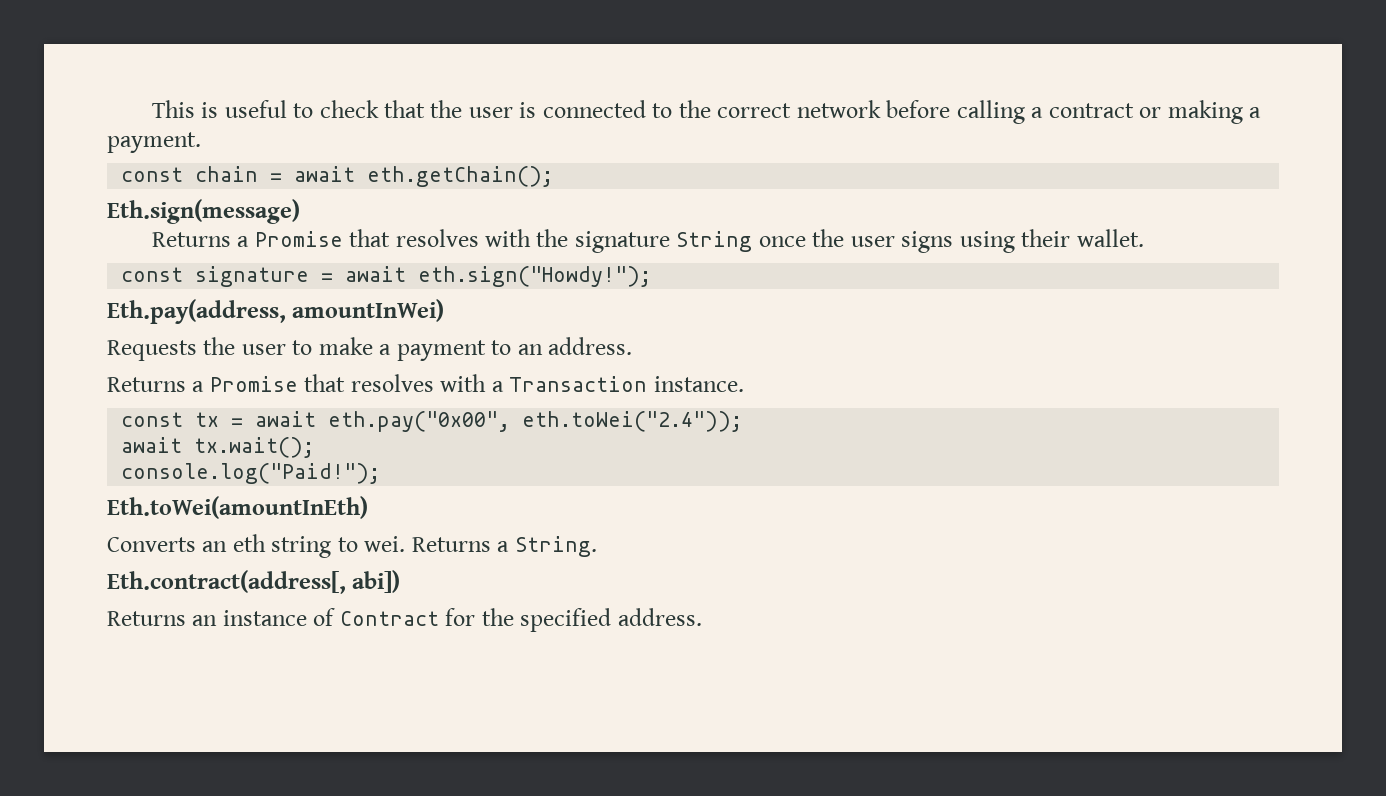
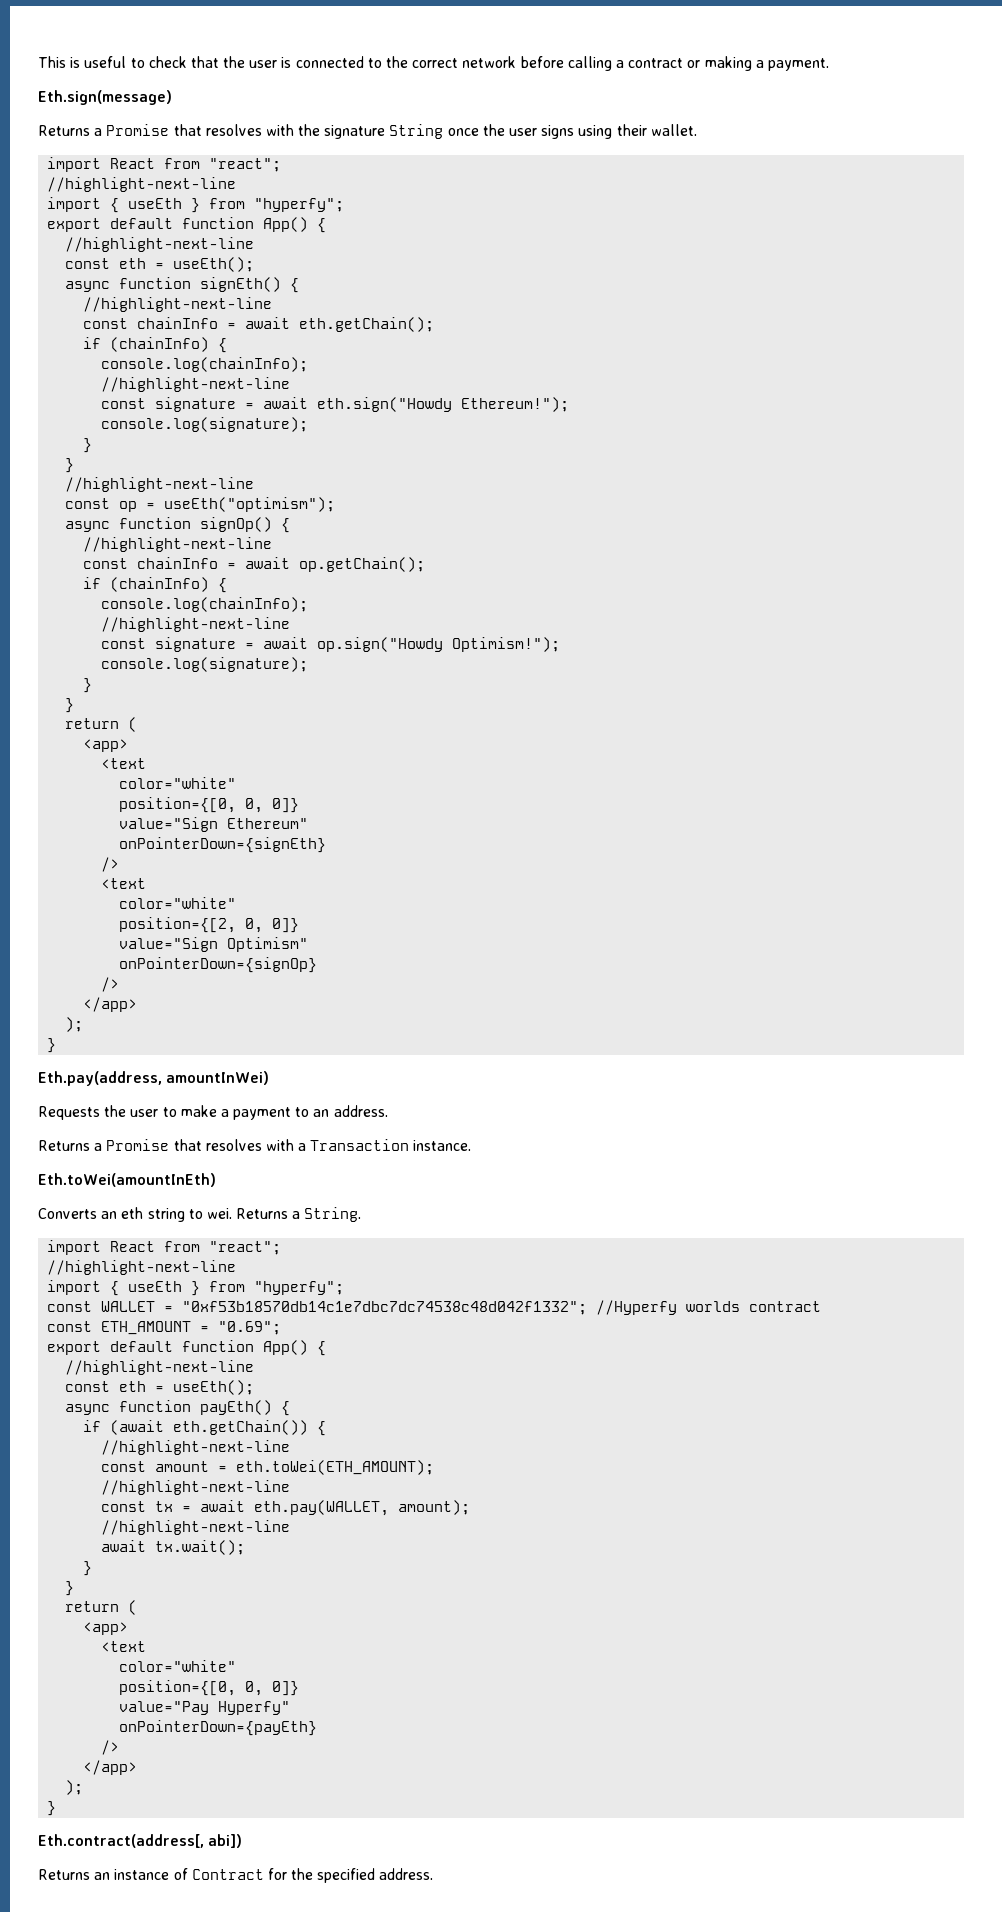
[121,166,554,187] // const chain = await eth.getChain(); -> (829, 64) none
[121,266,652,287] const signature = await eth.sign("Howdy!"); -> [47,157,282,172] [47,177,237,192] [47,197,345,213] [47,217,327,233] [65,237,255,252] [65,257,255,272] [65,277,300,293] [83,297,273,312] [83,317,435,332] [83,337,228,353] [101,357,309,372] [101,377,291,392] [101,397,570,412] [101,417,309,432] [83,438,93,453] [65,458,75,473] [65,477,255,492] [65,497,336,512] [65,517,291,533] [83,537,273,552] [83,557,426,572] [83,577,228,593] [101,597,309,612] [101,617,291,632] [101,637,561,652] [101,657,309,672] [83,678,93,693] [65,698,75,713] [65,717,138,732] [83,739,129,752] [101,758,147,769] [119,777,237,789] [119,797,300,813] [119,817,309,832] [119,837,327,853] [101,857,120,872] [101,878,147,889] [119,897,237,909] [119,917,300,933] [119,937,309,952] [119,957,318,973] [101,977,120,992] [83,997,138,1012] [65,1017,84,1032] [47,1038,57,1053] import React from "react"; // //highlight-next-line // import { useEth } from "hyperfy"; // export default function App() { // //highlight-next-line // const eth = useEth(); // async function signEth() { // //highlight-next-line // const chainInfo = await eth.getChain(); // if (chainInfo) { // console.log(chainInfo); // //highlight-next-line // const signature = await eth.sign("Howdy Ethereum!"); // console.log(signature); // } // } // //highlight-next-line // const op = useEth("optimism"); // async function signOp() { // //highlight-next-line // const chainInfo = await op.getChain(); // if (chainInfo) { // console.log(chainInfo); // //highlight-next-line // const signature = await op.sign("Howdy Optimism!"); // console.log(signature); // } // } // return ( // <app> // <text // color="white" // position={[0, 0, 0]} // value="Sign Ethereum" // onPointerDown={signEth} // /> // <text // color="white" // position={[2, 0, 0]} // value="Sign Optimism" // onPointerDown={signOp} // /> // </app> // ); // }
[121,411,743,432] [121,437,315,458] [121,463,381,484] // const tx = await eth.pay("0x00", eth.toWei("2.4")); // await tx.wait(); // console.log("Paid!"); -> (472, 1145) none
(597, 546) none -> [47,1240,282,1255] [47,1260,237,1275] [47,1280,345,1296] [47,1300,822,1315] [47,1321,282,1335] [47,1340,327,1356] [65,1360,255,1375] [65,1380,255,1395] [65,1400,291,1416] [83,1420,327,1436] [101,1440,291,1455] [101,1460,435,1475] [101,1480,291,1495] [101,1500,471,1516] [101,1520,291,1535] [101,1540,246,1555] [83,1561,93,1576] [65,1581,75,1596] [65,1600,138,1615] [83,1622,129,1635] [101,1641,147,1652] [119,1660,237,1672] [119,1680,300,1696] [119,1701,291,1715] [119,1720,318,1736] [101,1740,120,1755] [83,1760,138,1775] [65,1780,84,1795] [47,1801,57,1816] // import React from "react"; // //highlight-next-line // import { useEth } from "hyperfy"; // const WALLET = "0xf53b18570db14c1e7dbc7dc74538c48d042f1332"; //Hyperfy worlds contract // const ETH_AMOUNT = "0.69"; // export default function App() { // //highlight-next-line // const eth = useEth(); // async function payEth() { // if (await eth.getChain()) { // //highlight-next-line // const amount = eth.toWei(ETH_AMOUNT); // //highlight-next-line // const tx = await eth.pay(WALLET, amount); // //highlight-next-line // await tx.wait(); // } // } // return ( // <app> // <text // color="white" // position={[0, 0, 0]} // value="Pay Hyperfy" // onPointerDown={payEth} // /> // </app> // ); // }

